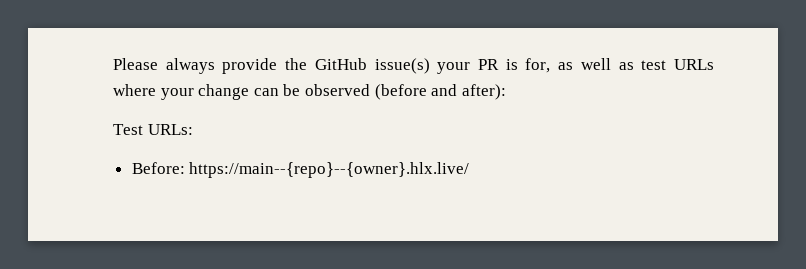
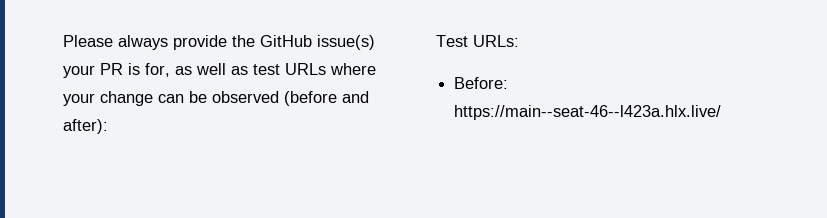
[189,162,470,178] https://main--{repo}--{owner}.hlx.live/ -> [454,105,722,120] https://main--seat-46--l423a.hlx.live/

